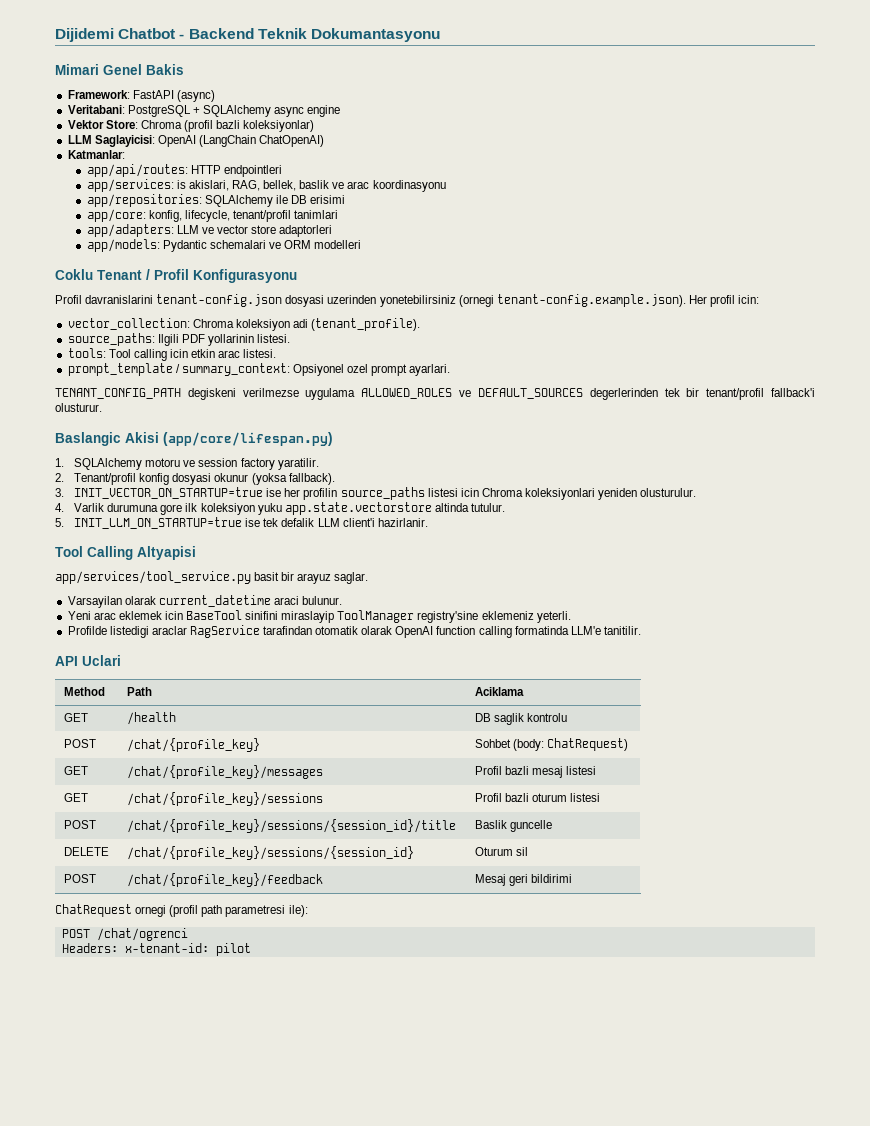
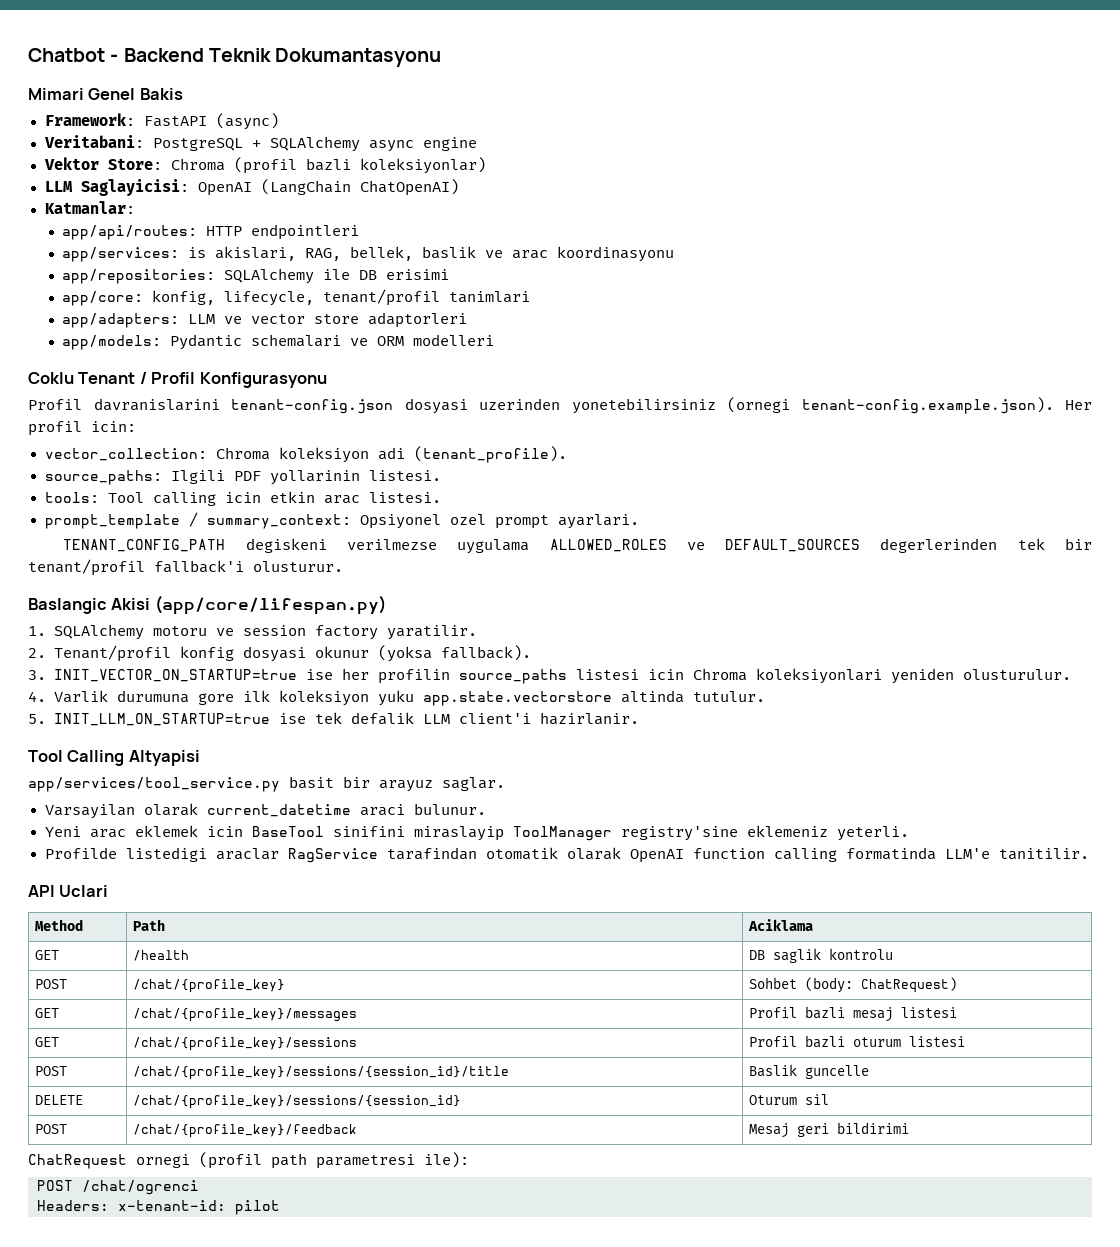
[55,28,114,42] Dijidemi -> (28, 55) none

